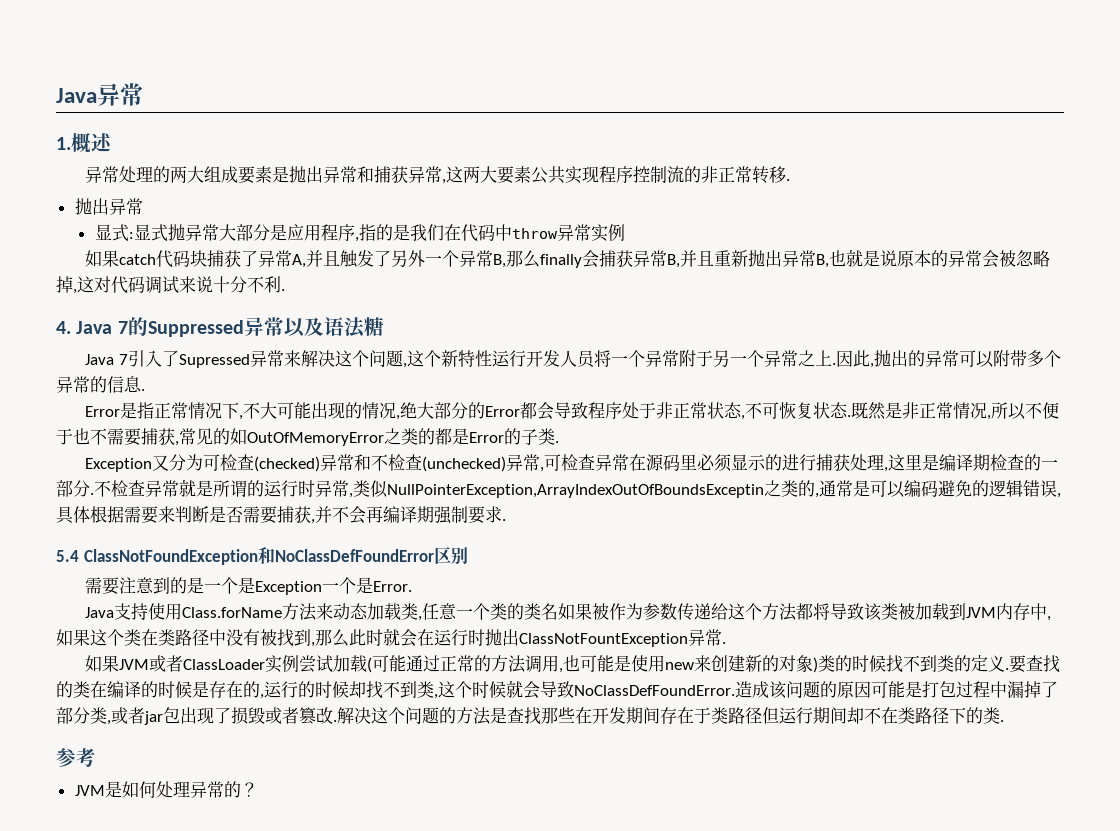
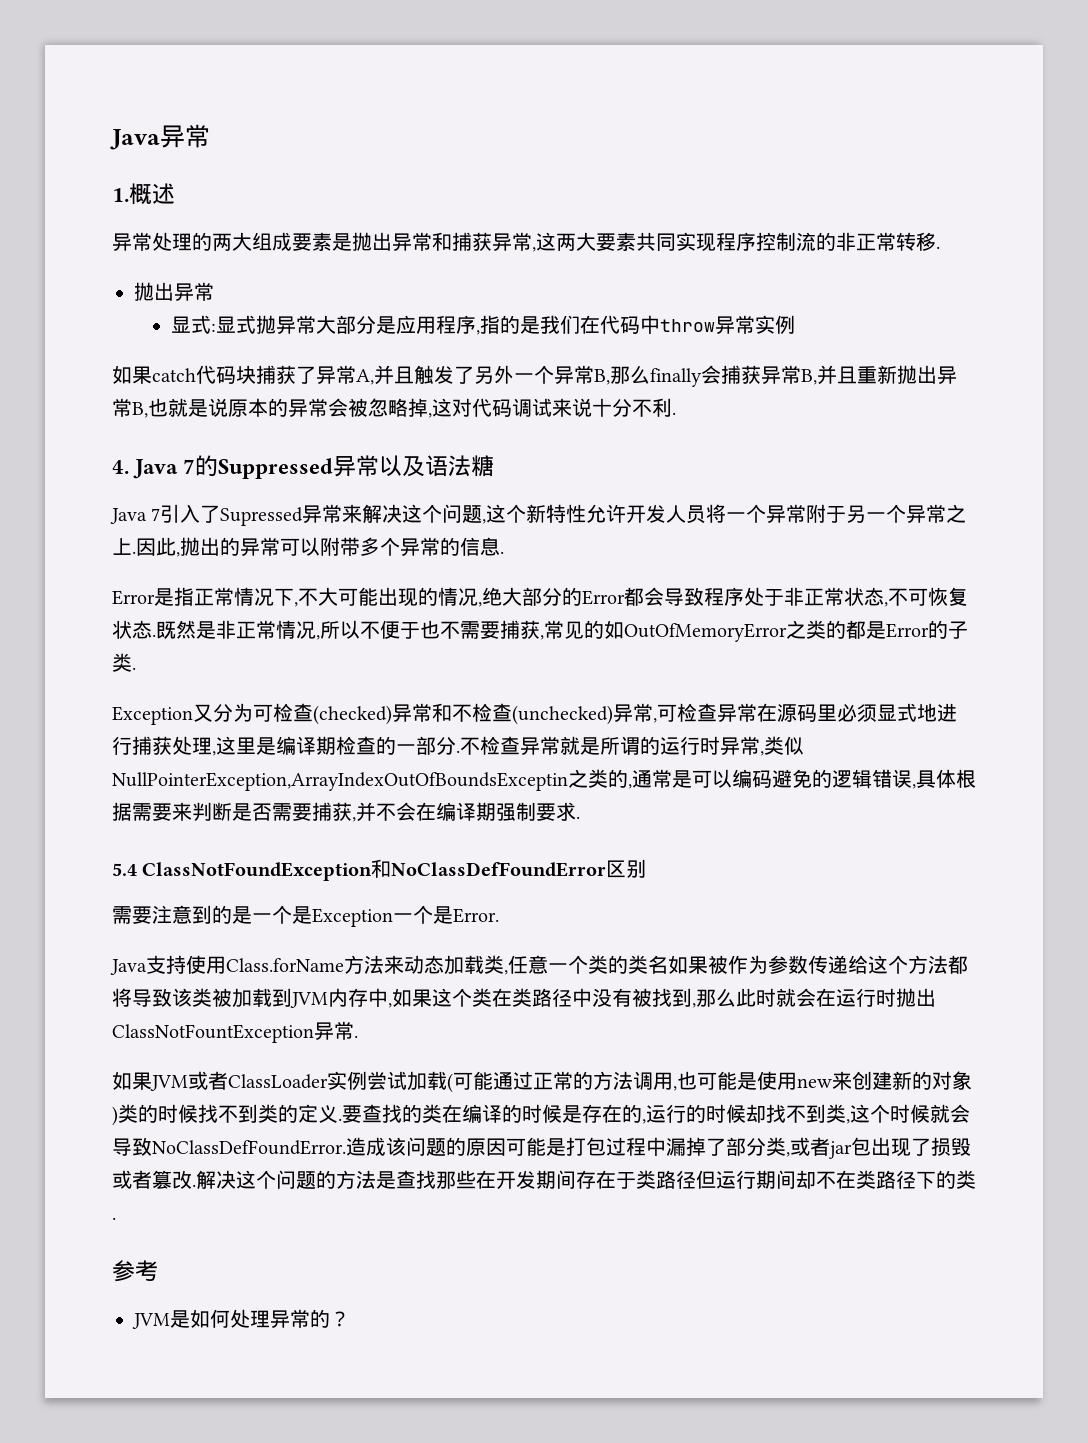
[531,166,566,184] 公共 -> [636,232,676,251] 共同
[491,350,526,367] 运行 -> [586,504,627,523] 允许
[748,454,783,471] 示的 -> [897,703,937,722] 式地
[366,506,383,523] 再 -> [416,802,436,821] 在

